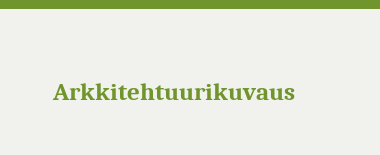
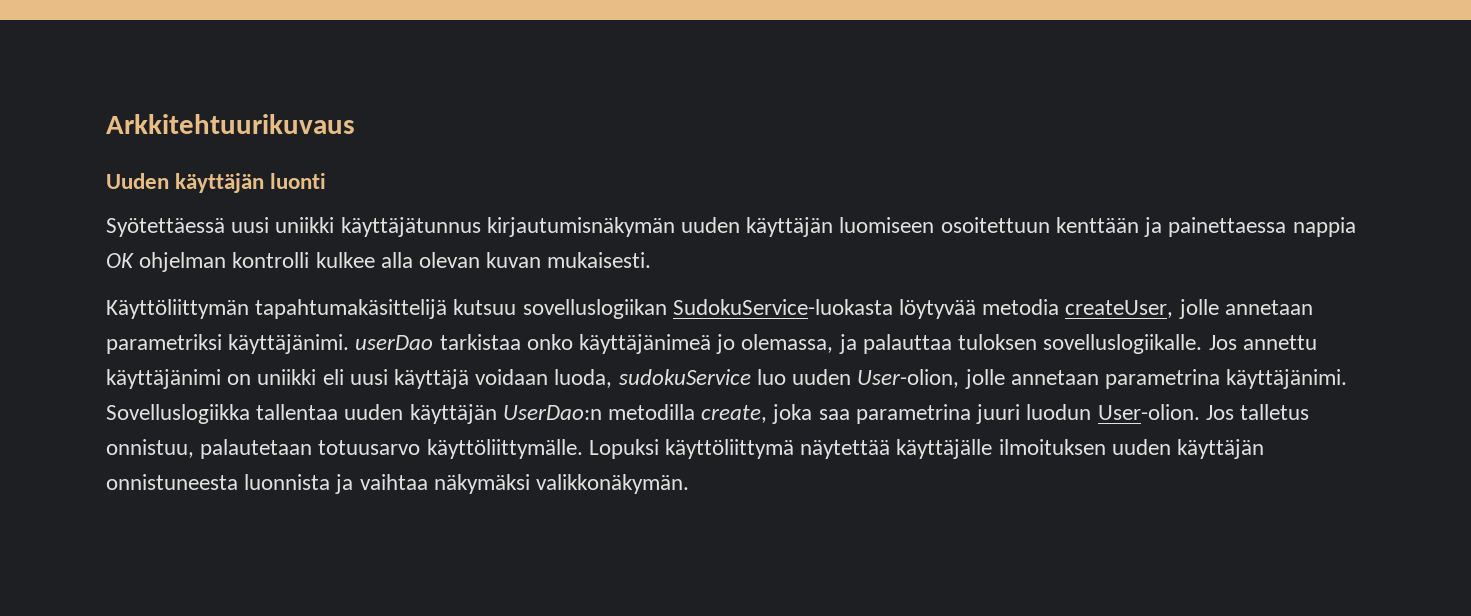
(295, 91) none -> [106,173,327,193] [106,217,1356,237] [106,252,652,272] [106,299,1313,319] [106,334,1317,354] [106,369,1348,389] [106,404,1309,424] [106,439,1265,459] [106,474,690,494] // Uuden käyttäjän luonti // Syötettäessä uusi uniikki käyttäjätunnus kirjautumisnäkymän uuden käyttäjän luomiseen osoitettuun kenttään ja painettaessa nappia OK ohjelman kontrolli kulkee alla olevan kuvan mukaisesti. // Käyttöliittymän tapahtumakäsittelijä kutsuu sovelluslogiikan SudokuService-luokasta löytyvää metodia createUser, jolle annetaan parametriksi käyttäjänimi. userDao tarkistaa onko käyttäjänimeä jo olemassa, ja palauttaa tuloksen sovelluslogiikalle. Jos annettu käyttäjänimi on uniikki eli uusi käyttäjä voidaan luoda, sudokuService luo uuden User-olion, jolle annetaan parametrina käyttäjänimi. Sovelluslogiikka tallentaa uuden käyttäjän UserDao:n metodilla create, joka saa parametrina juuri luodun User-olion. Jos talletus onnistuu, palautetaan totuusarvo käyttöliittymälle. Lopuksi käyttöliittymä näytettää käyttäjälle ilmoituksen uuden käyttäjän onnistuneesta luonnista ja vaihtaa näkymäksi valikkonäkymän.

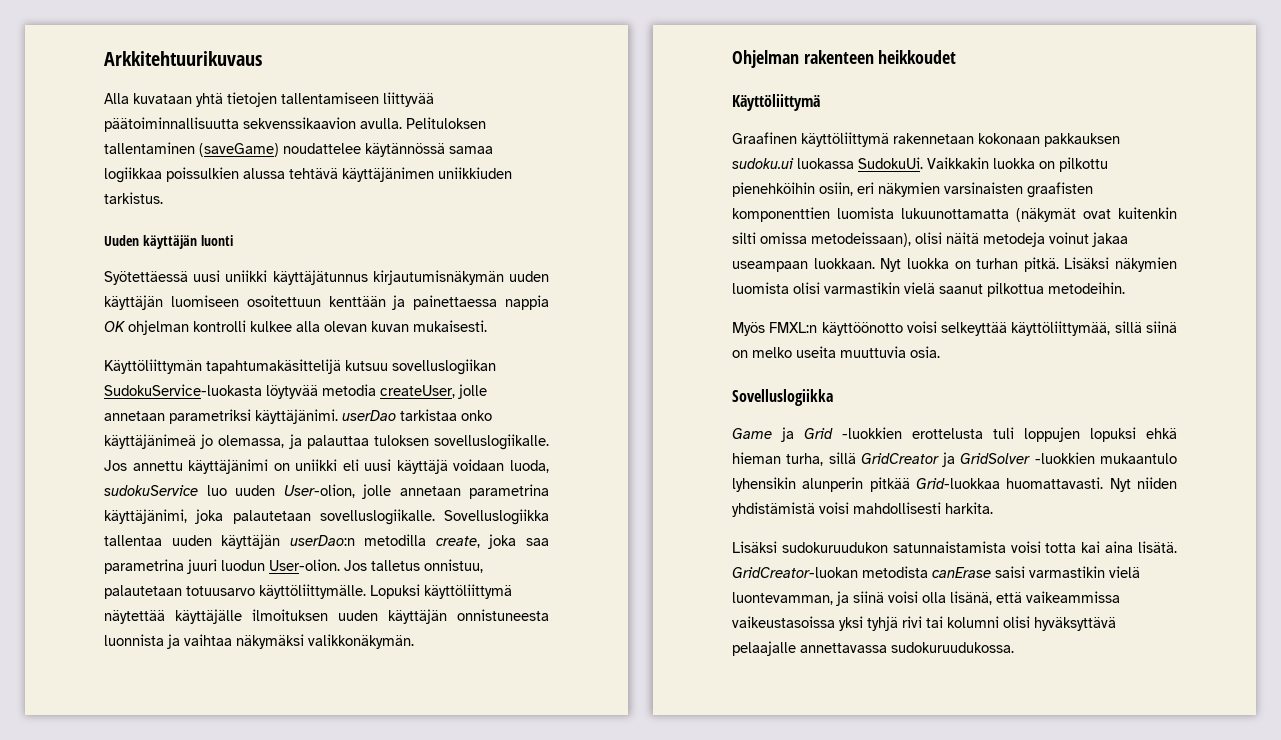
(355, 124) none -> [104,92,434,107] [104,117,486,132] [104,142,493,157] [104,167,512,183] [104,192,163,204] // Alla kuvataan yhtä tietojen tallentamiseen liittyvää päätoiminnallisuutta sekvenssikaavion avulla. Pelituloksen tallentaminen (saveGame) noudattelee käytännössä samaa logiikkaa poissulkien alussa tehtävä käyttäjänimen uniikkiuden tarkistus.
[1226,369,1348,389] käyttäjänimi. -> [104,509,435,525] käyttäjänimi, joka palautetaan sovelluslogiikalle.
[502,405,602,420] UserDao:n -> [289,535,355,546] userDao:n
(690, 484) none -> [732,50,957,68] [732,94,820,111] [732,132,1120,147] [732,157,1108,172] [732,182,1093,198] [732,207,1177,222] [732,232,1128,247] [732,257,1177,272] [732,282,1125,297] [732,321,1177,336] [732,346,940,358] [732,389,833,406] [732,427,1177,442] [732,452,1177,467] [732,477,1177,492] [732,502,993,517] [732,541,1177,553] [732,566,1140,578] [732,591,1120,606] [732,616,1116,631] [732,641,1014,656] // Ohjelman rakenteen heikkoudet // Käyttöliittymä // Graafinen käyttöliittymä rakennetaan kokonaan pakkauksen sudoku.ui luokassa SudokuUi. Vaikkakin luokka on pilkottu pienehköihin osiin, eri näkymien varsinaisten graafisten komponenttien luomista lukuunottamatta (näkymät ovat kuitenkin silti omissa metodeissaan), olisi näitä metodeja voinut jakaa useampaan luokkaan. Nyt luokka on turhan pitkä. Lisäksi näkymien luomista olisi varmastikin vielä saanut pilkottua metodeihin. // Myös FMXL:n käyttöönotto voisi selkeyttää käyttöliittymää, sillä siinä on melko useita muuttuvia osia. // Sovelluslogiikka // Game ja Grid -luokkien erottelusta tuli loppujen lopuksi ehkä hieman turha, sillä GridCreator ja GridSolver -luokkien mukaantulo lyhensikin alunperin pitkää Grid-luokkaa huomattavasti. Nyt niiden yhdistämistä voisi mahdollisesti harkita. // Lisäksi sudokuruudukon satunnaistamista voisi totta kai aina lisätä. GridCreator-luokan metodista canErase saisi varmastikin vielä luontevamman, ja siinä voisi olla lisänä, että vaikeammissa vaikeustasoissa yksi tyhjä rivi tai kolumni olisi hyväksyttävä pelaajalle annettavassa sudokuruudukossa.

